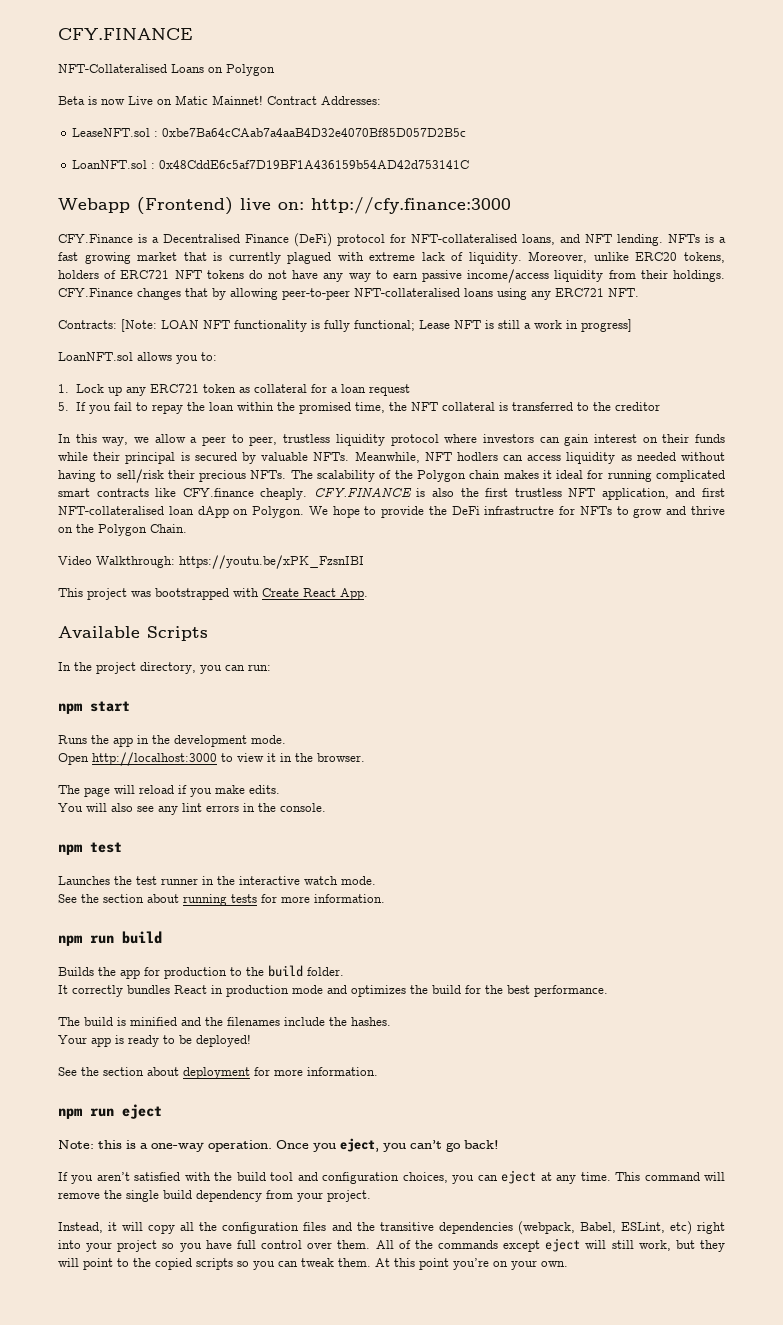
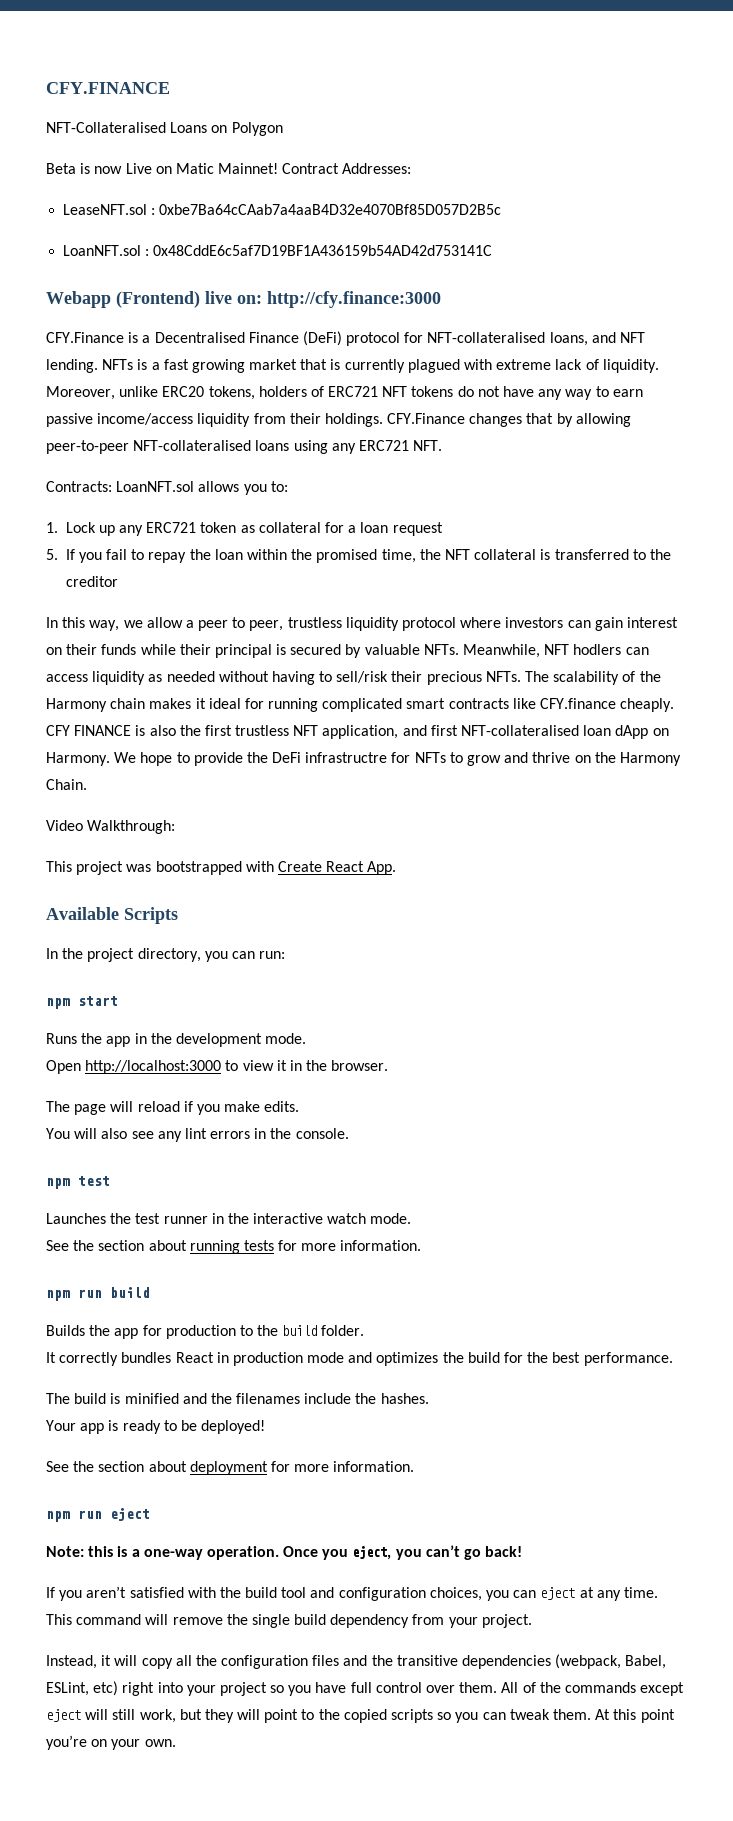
[121,319,632,332] [Note: LOAN NFT functionality is fully functional; Lease NFT is still a work in progress] // -> (112, 486) none
[416,470,466,482] Polygon -> [46,698,107,712] Harmony
[313,487,412,497] CFY.FINANCE -> [46,725,132,736] CFY FINANCE
[252,506,305,518] Polygon. -> [46,752,110,766] Harmony.
[98,524,147,536] Polygon -> [619,752,681,766] Harmony
[179,555,364,569] https://youtu.be/xPK_FzsnIBI -> (176, 827) none

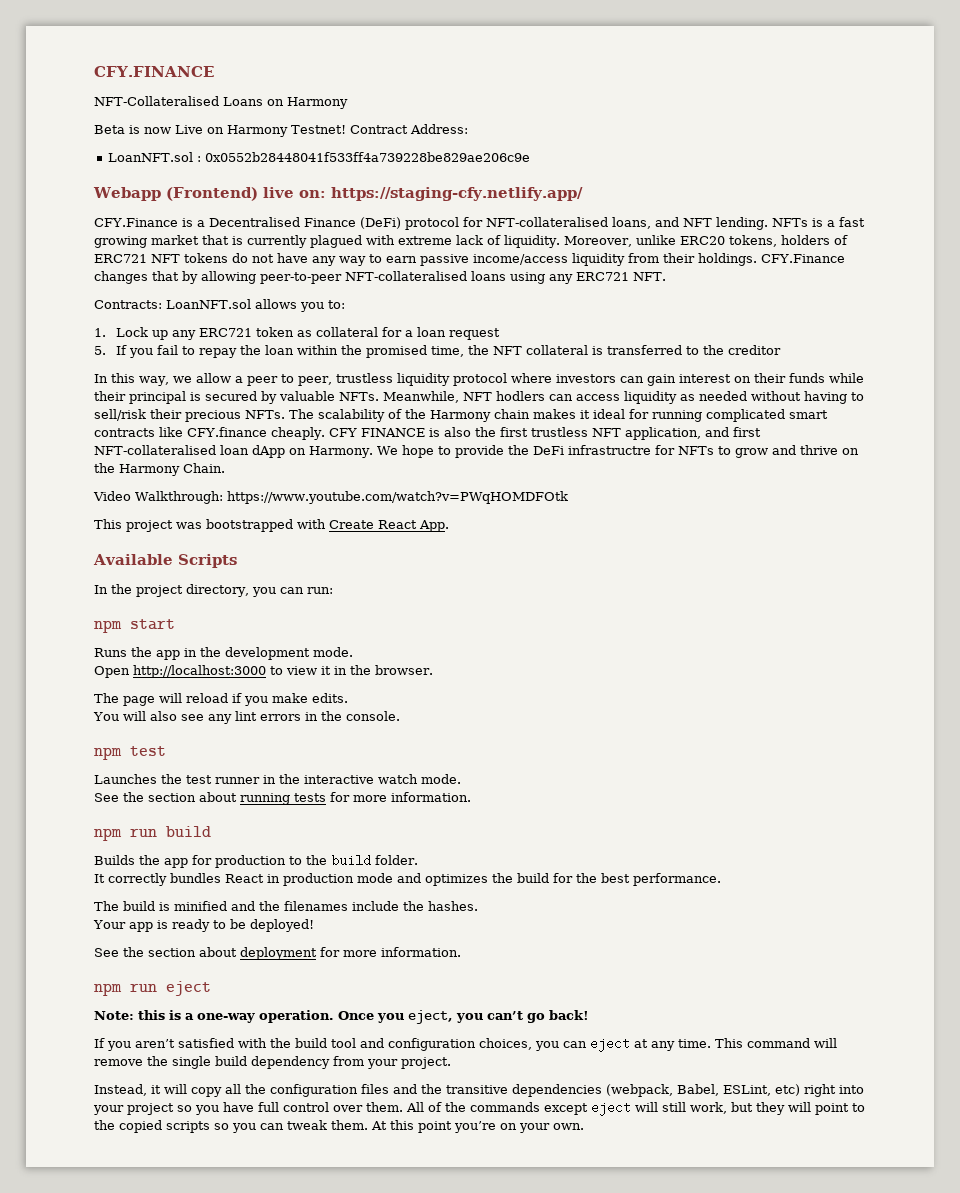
[231,122,283,136] Polygon -> [286,97,348,109] Harmony
[175,163,412,174] [63,204,502,215] Matic Mainnet! Contract Addresses: // LeaseNFT.sol : 0xbe7Ba64cCAab7a4aaB4D32e4070Bf85D057D2B5c -> [227,124,468,137] Harmony Testnet! Contract Address:
[153,245,493,256] 0x48CddE6c5af7D19BF1A436159b54AD42d753141C -> [205,152,531,162] 0x0552b28448041f533ff4a739228be829ae206c9e
[267,291,441,308] http://cfy.finance:3000 -> [330,187,583,201] https://staging-cfy.netlify.app/
(176, 827) none -> [226,491,568,504] https://www.youtube.com/watch?v=PWqHOMDFOtk

